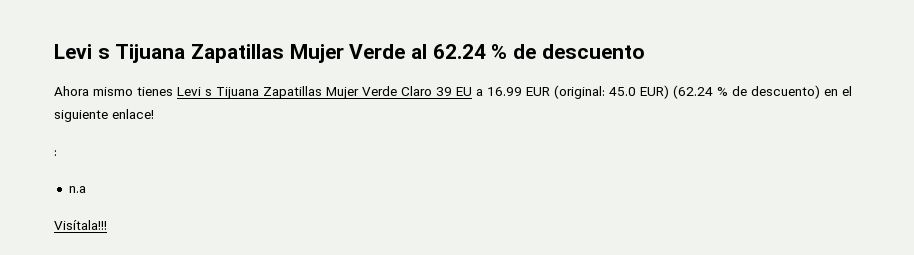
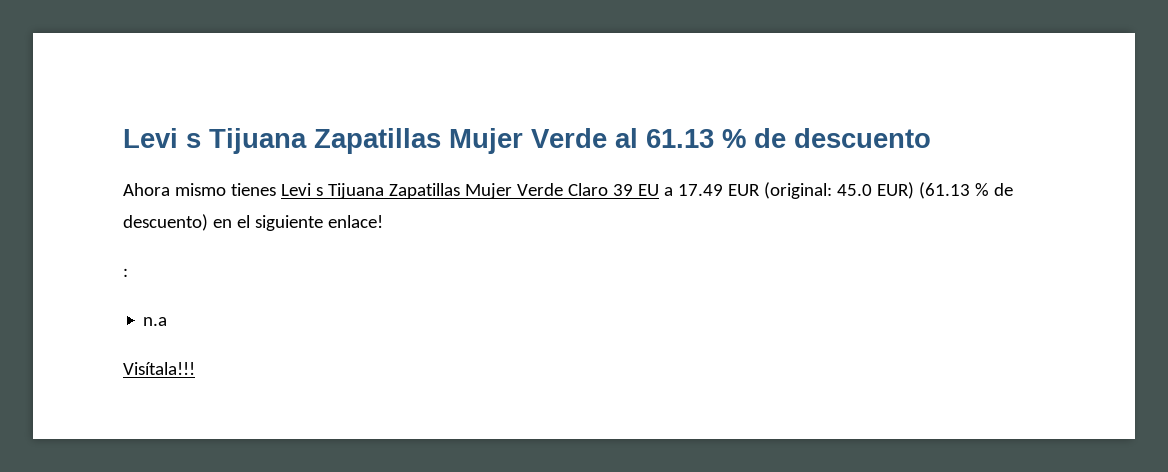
[432,44,486,59] 62.24 -> [646,129,714,148] 61.13
[487,87,522,96] 16.99 -> [677,184,723,196] 17.49
[673,85,713,99] (62.24 -> [918,182,970,199] (61.13

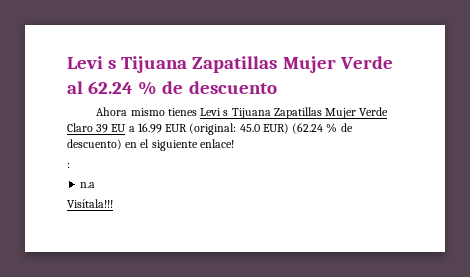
[646,129,714,148] 61.13 -> [88,81,134,94] 62.24
[677,184,723,196] 17.49 -> [137,123,162,133] 16.99
[918,182,970,199] (61.13 -> [292,123,324,134] (62.24

